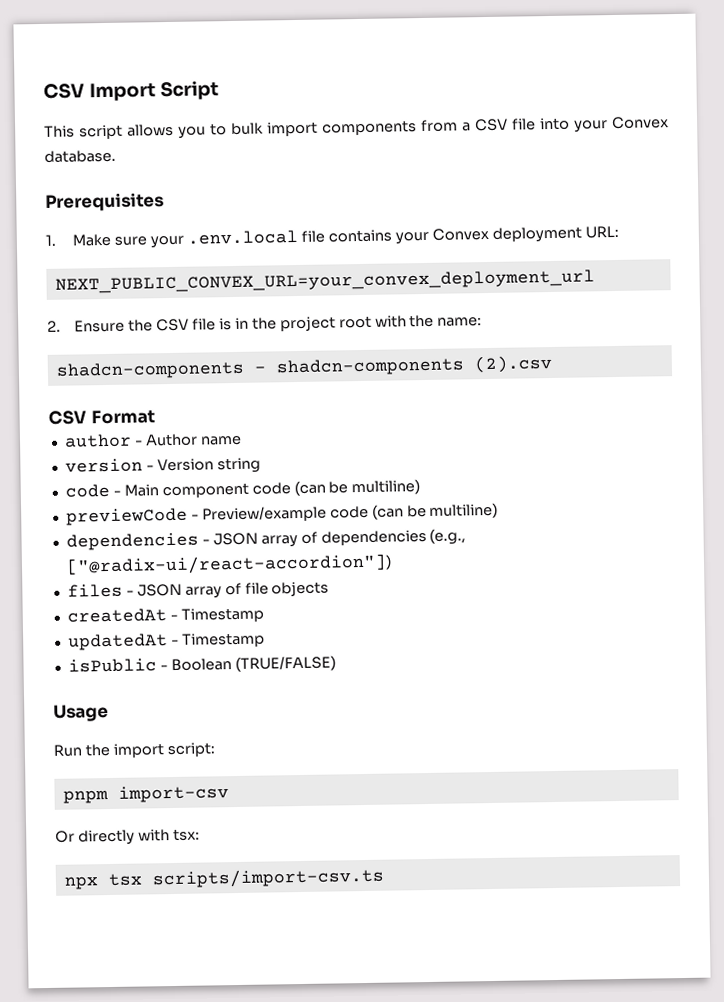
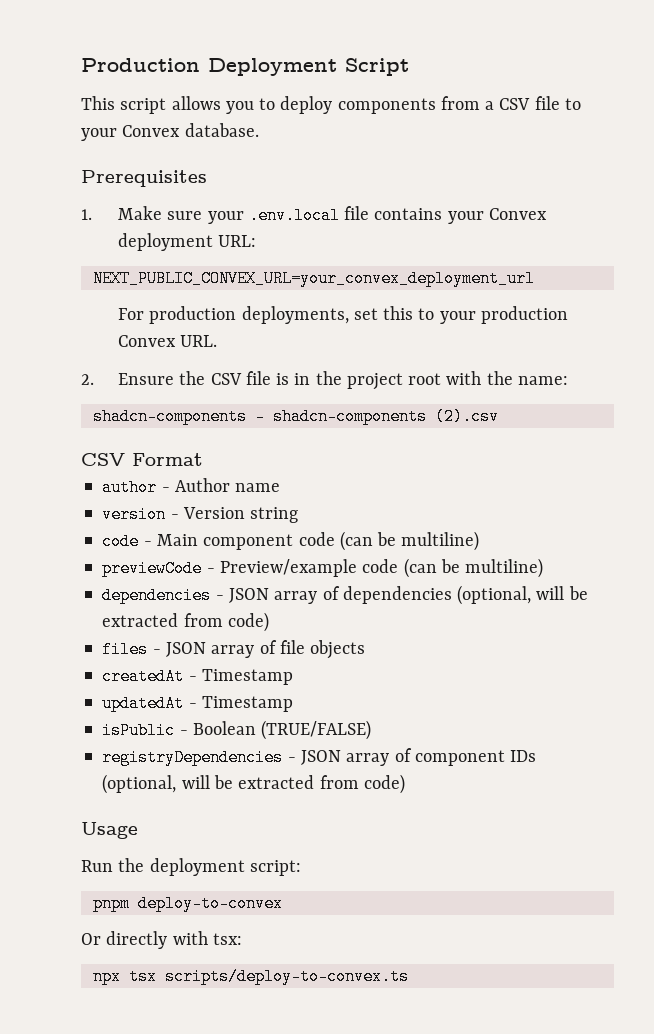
[43,82,156,102] CSV Import -> [81,58,337,76] Production Deployment
[231,121,318,137] bulk import -> [280,96,333,114] deploy
[540,117,570,131] into -> [564,98,581,110] to
(595, 281) none -> [118,306,568,324] [118,335,218,347] // For production deployments, set this to your production Convex URL.
[429,528,467,545] [65,553,392,576] (e.g., ["@radix-ui/react-accordion"]) -> [457,585,588,605] [102,612,269,632] (optional, will be extracted from code)
(336, 664) none -> [102,748,537,766] [102,774,405,794] // registryDependencies - JSON array of component IDs (optional, will be extracted from code)
[112,743,164,758] import -> [149,858,245,876] deployment
[117,785,229,803] import-csv -> [137,895,283,912] deploy-to-convex
[151,867,385,889] scripts/import-csv.ts -> [164,968,409,985] scripts/deploy-to-convex.ts

